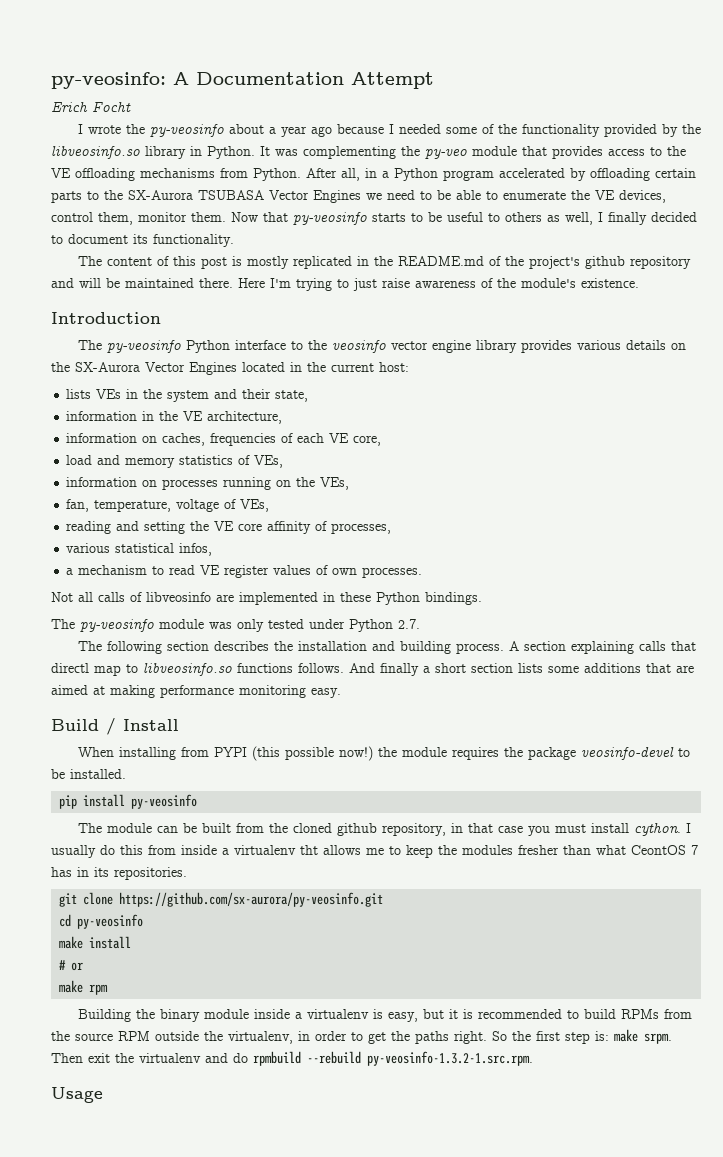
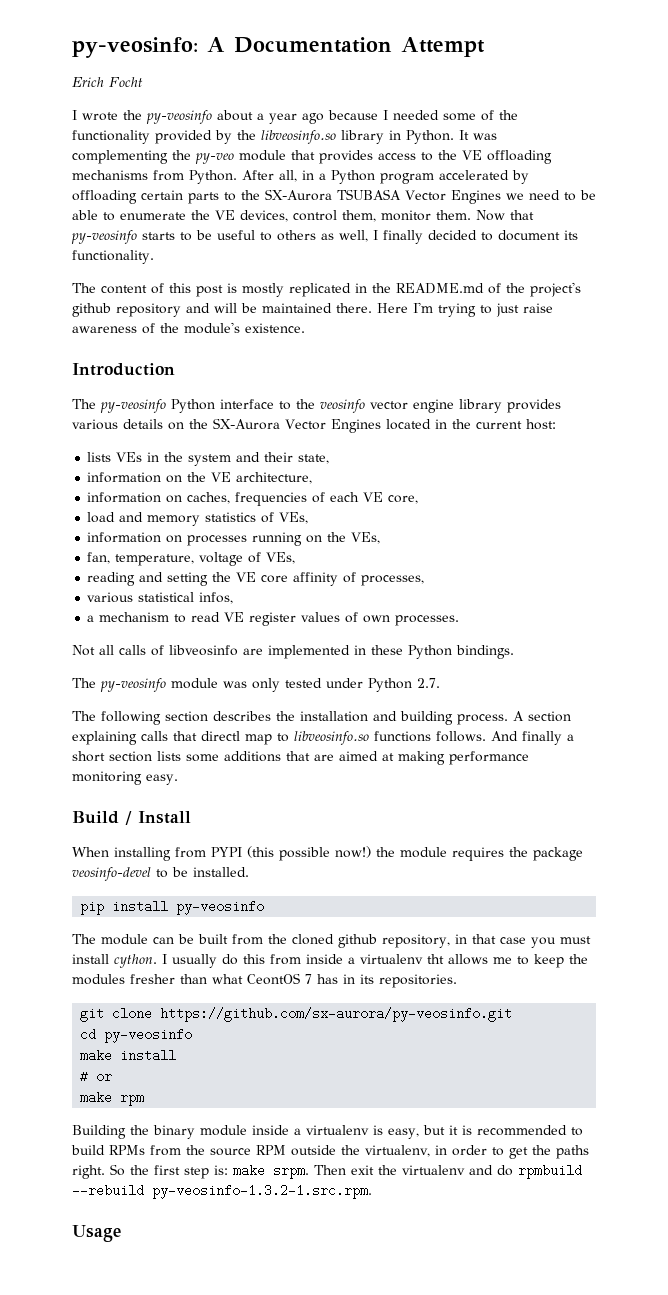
[142,411,155,421] in -> [166,475,183,483] on

